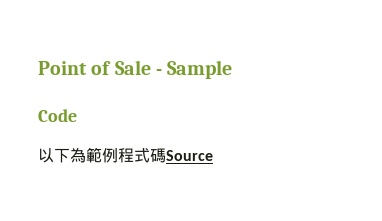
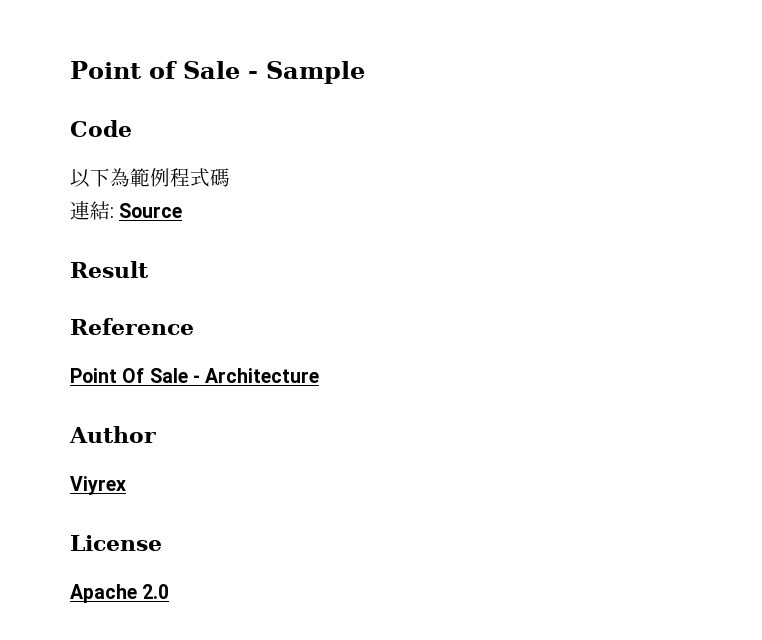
(166, 155) none -> [70,201,114,220] // 連結:
(213, 155) none -> [70,261,149,278] [70,318,194,335] [70,368,320,383] [69,426,156,443] [70,476,126,495] [70,535,162,551] [70,584,170,603] // Result // Reference // Point Of Sale - Architecture // Author // Viyrex // License // Apache 2.0

